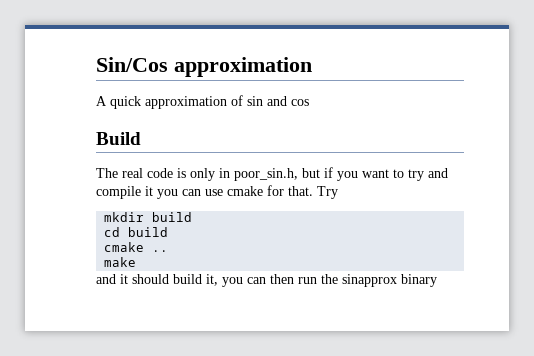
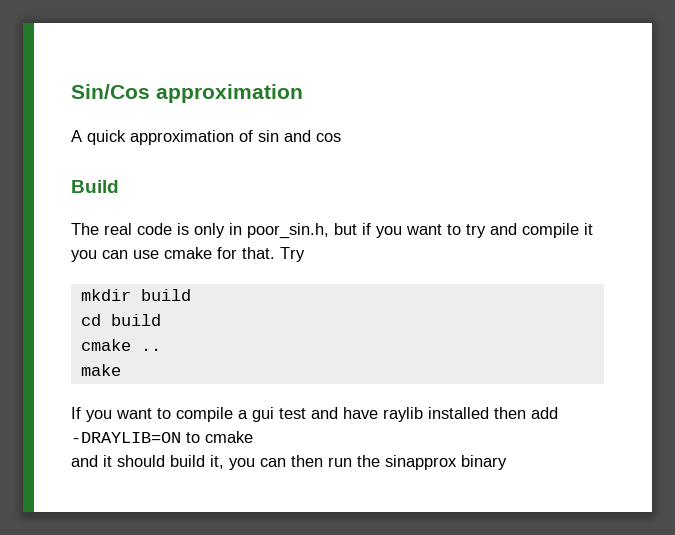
(137, 262) none -> [71,407,558,422] [71,431,253,443] // If you want to compile a gui test and have raylib installed then add -DRAYLIB=ON to cmake

